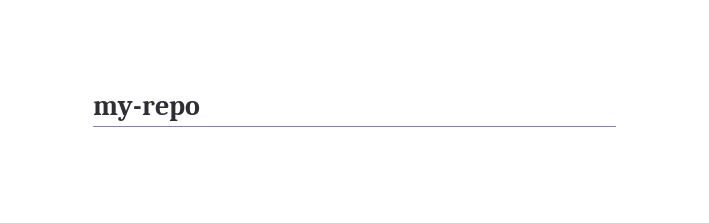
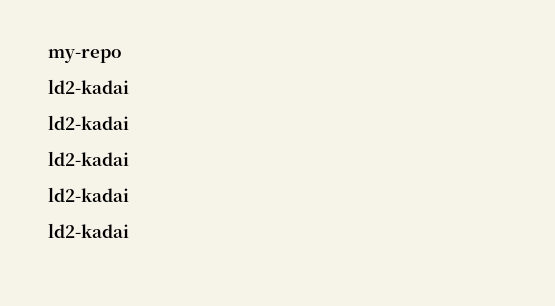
(200, 110) none -> [48,79,129,94] [48,115,129,130] [48,151,129,166] [48,187,129,202] [48,223,129,238] // ld2-kadai // ld2-kadai // ld2-kadai // ld2-kadai // ld2-kadai

